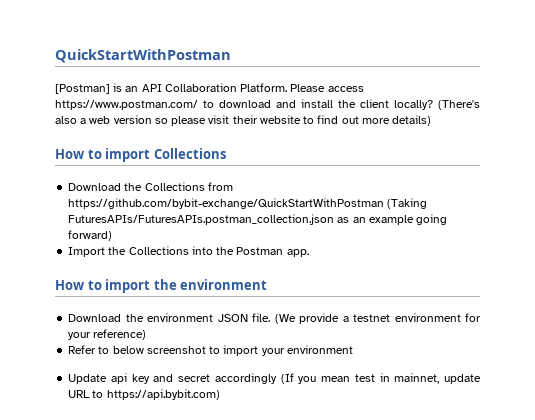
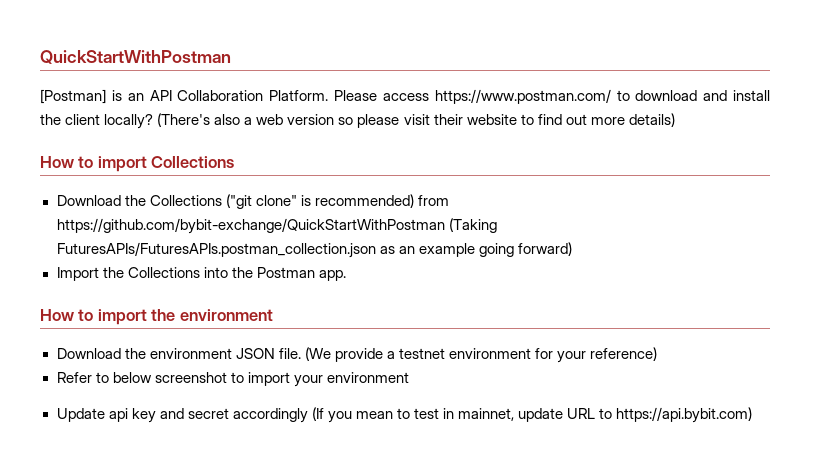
(205, 186) none -> [225,194,414,209] ("git clone" is recommended)
(351, 379) none -> [396,408,410,419] to

